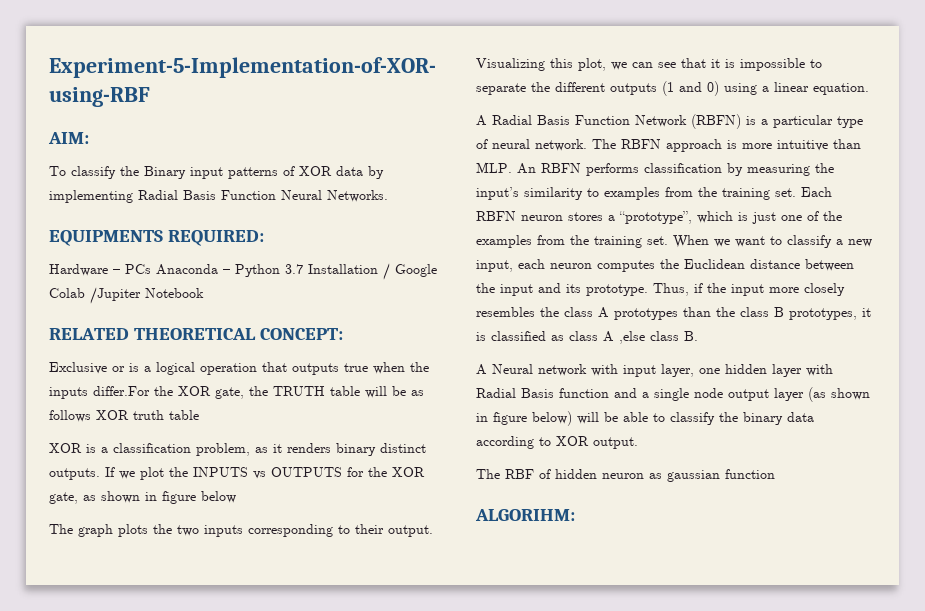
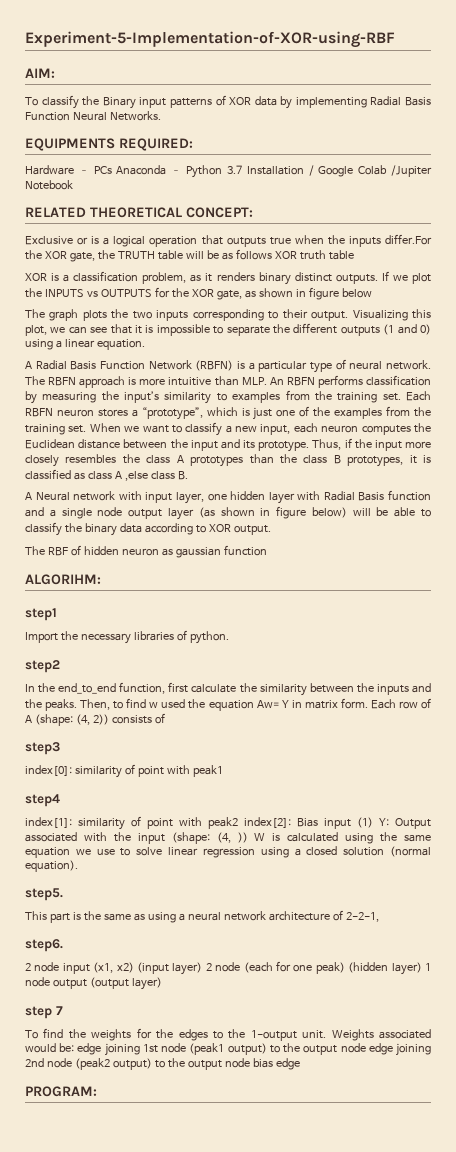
(575, 515) none -> [25,608,57,621] [25,630,229,644] [25,660,60,673] [25,682,432,696] [25,698,431,711] [25,713,165,726] [25,742,60,755] [25,764,223,778] [25,794,60,807] [25,816,431,830] [25,832,431,844] [25,846,431,858] [25,860,78,872] [25,888,63,901] [25,910,379,923] [25,939,63,952] [25,961,431,975] [25,977,162,990] [25,1006,63,1019] [25,1028,432,1041] [25,1043,431,1056] [25,1058,300,1070] [25,1086,97,1097] // step1 // Import the necessary libraries of python. // step2 // In the end_to_end function, first calculate the similarity between the inputs and the peaks. Then, to find w used the equation Aw= Y in matrix form. Each row of A (shape: (4, 2)) consists of // step3 // index[0]: similarity of point with peak1 // step4 // index[1]: similarity of point with peak2 index[2]: Bias input (1) Y: Output associated with the input (shape: (4, )) W is calculated using the same equation we use to solve linear regression using a closed solution (normal equation). // step5. // This part is the same as using a neural network architecture of 2-2-1, // step6. // 2 node input (x1, x2) (input layer) 2 node (each for one peak) (hidden layer) 1 node output (output layer) // step 7 // To find the weights for the edges to the 1-output unit. Weights associated would be: edge joining 1st node (peak1 output) to the output node edge joining 2nd node (peak2 output) to the output node bias edge // PROGRAM:

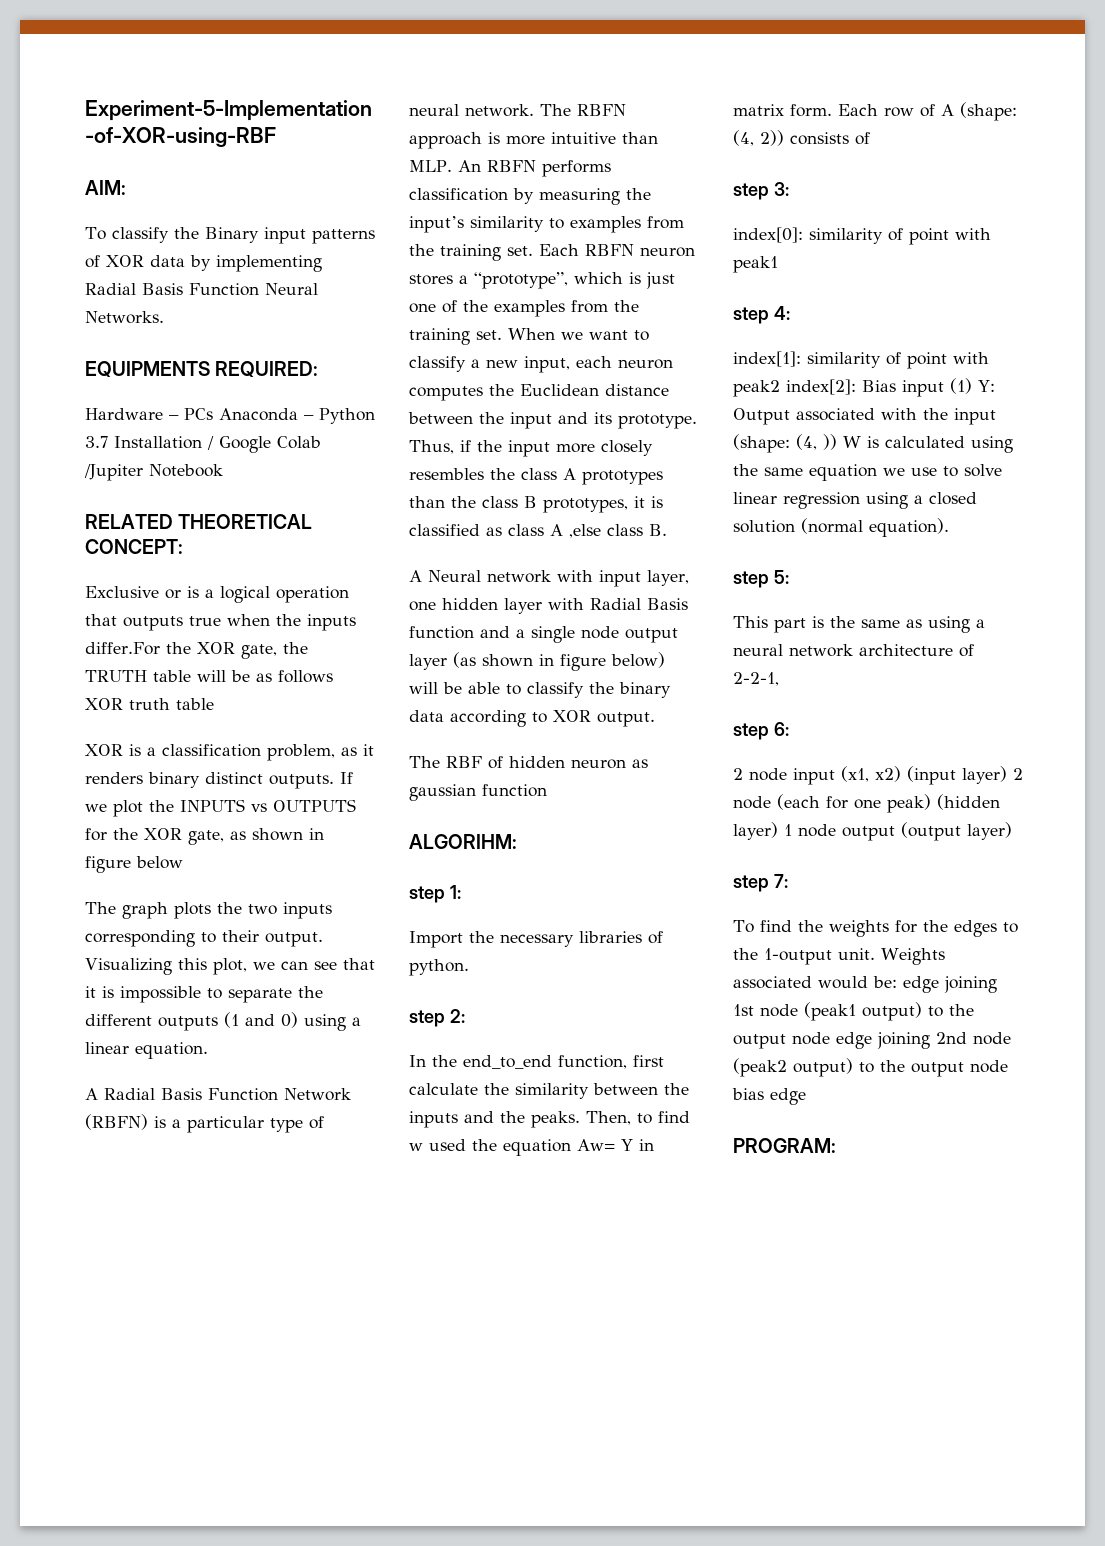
[25,608,57,621] step1 -> [409,885,461,903] step 1:
[25,660,60,673] step2 -> [409,1009,465,1027] step 2:
[25,742,60,755] step3 -> [733,182,789,200] step 3:
[25,794,60,807] step4 -> [733,306,790,324] step 4:
[25,888,63,901] step5. -> [733,570,789,588] step 5:
[25,939,63,952] step6. -> [733,722,789,740] step 6:
[55,1006,63,1015] 7 -> [773,874,788,888] 7:

